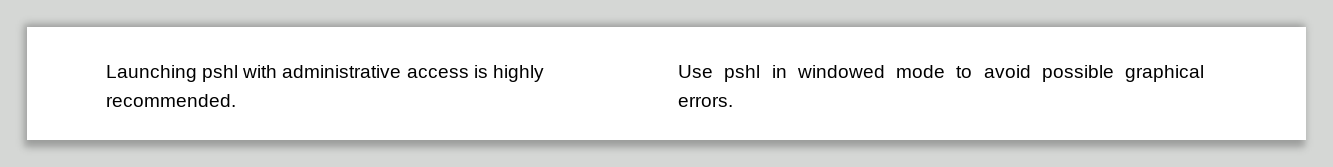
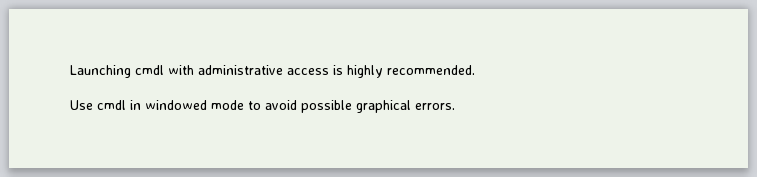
[202,65,239,82] pshl -> [135,65,164,75] cmdl
[724,65,761,82] pshl -> [97,100,126,110] cmdl

